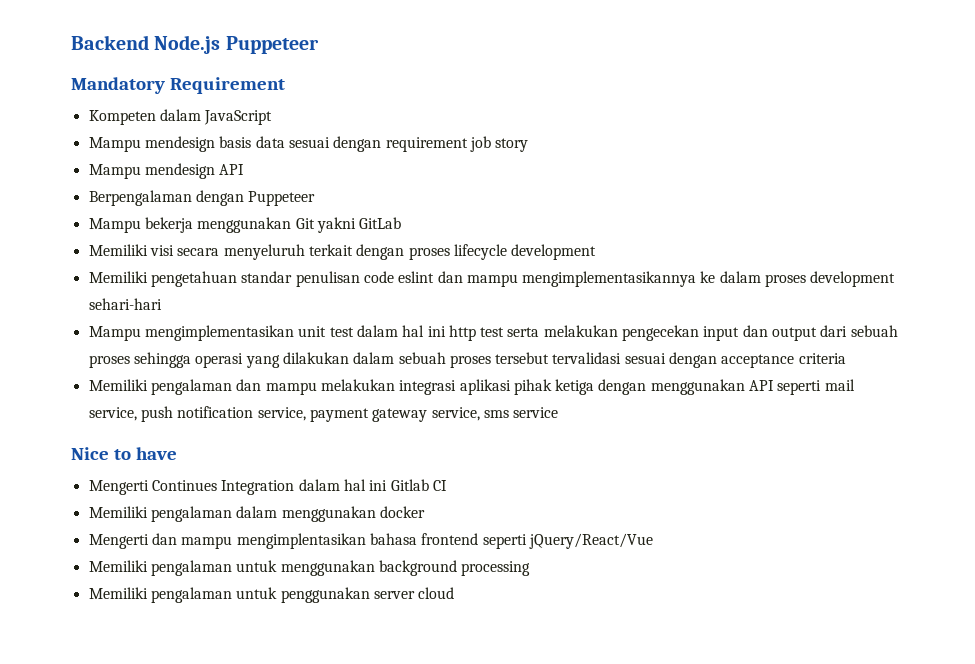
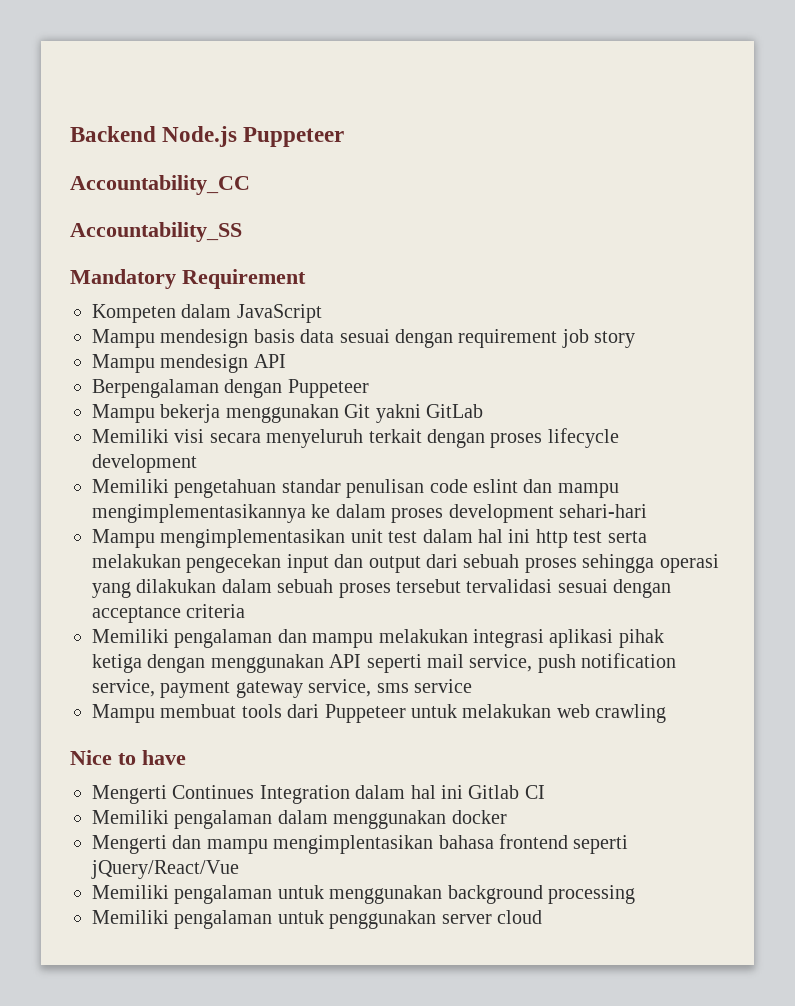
(319, 45) none -> [70,175,250,195] [70,222,242,242] // Accountability_CC // Accountability_SS
(559, 412) none -> [92,704,667,723] // Mampu membuat tools dari Puppeteer untuk melakukan web crawling

